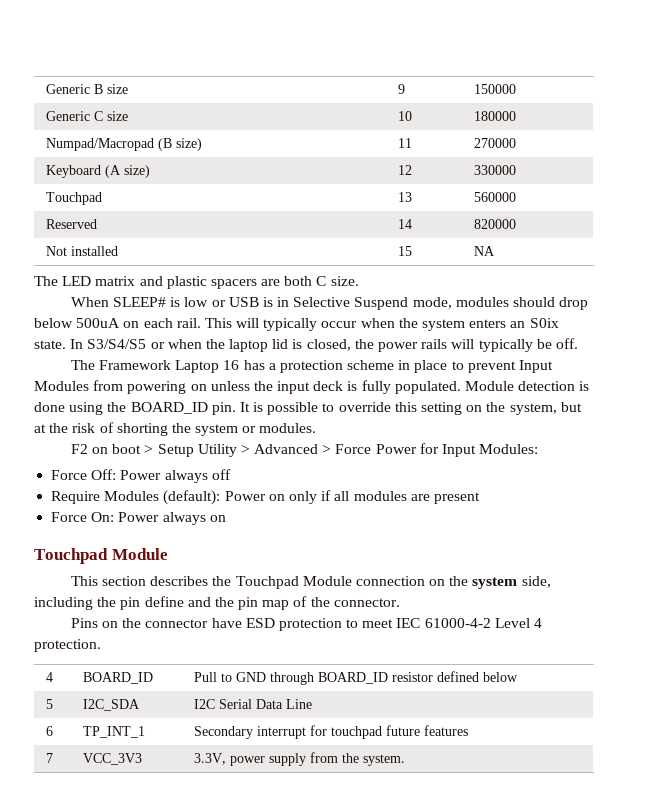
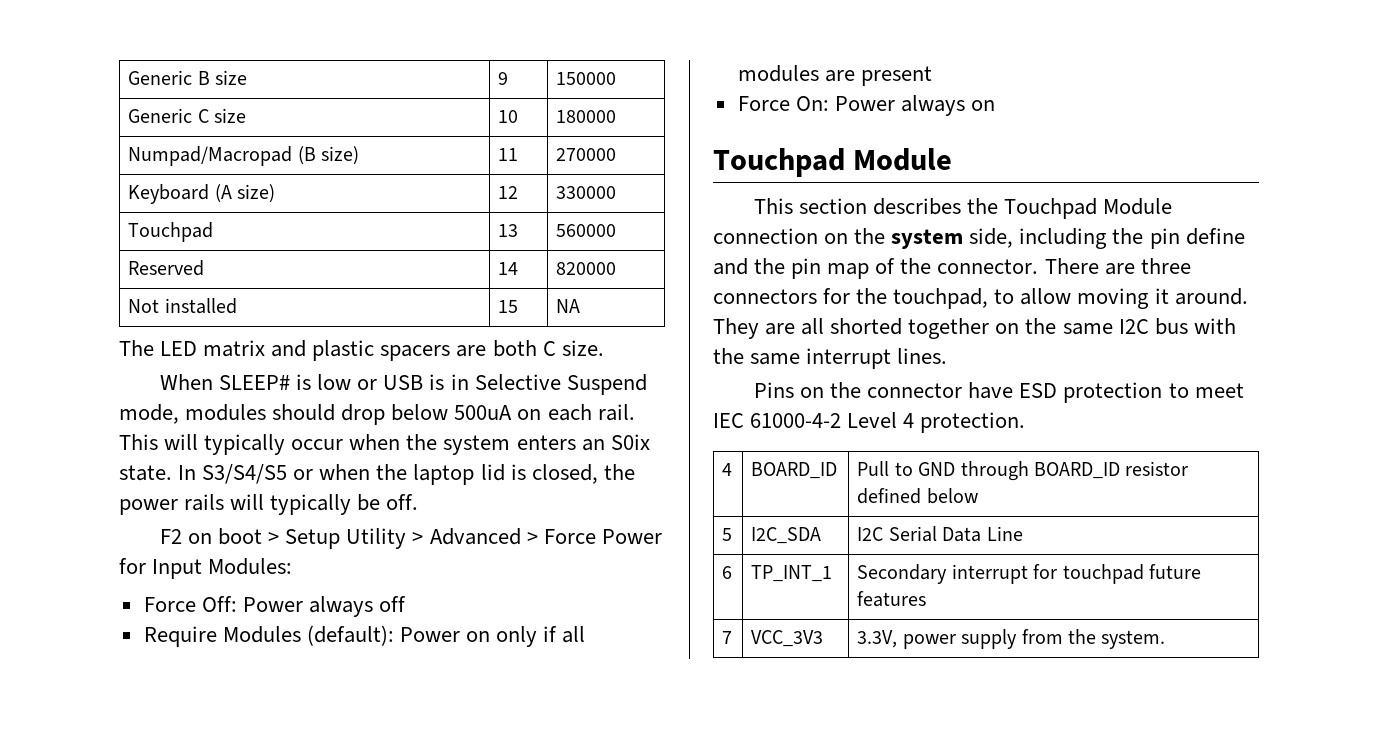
[70,360,553,373] [34,380,590,394] [34,402,582,415] [34,422,317,436] // The Framework Laptop 16 has a protection scheme in place to prevent Input Modules from powering on unless the input deck is fully populated. Module detection is done using the BOARD_ID pin. It is possible to override this setting on the system, but at the risk of shorting the system or modules. -> (419, 502) none
(400, 602) none -> [1044,258,1191,275] [713,288,1248,309] [713,318,1236,339] [713,348,948,369] There are three connectors for the touchpad, to allow moving it around. They are all shorted together on the same I2C bus with the same interrupt lines.

